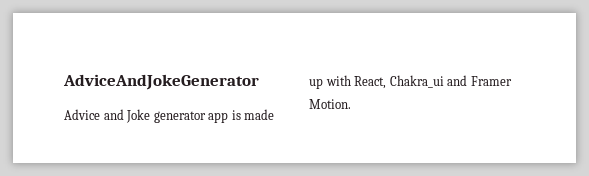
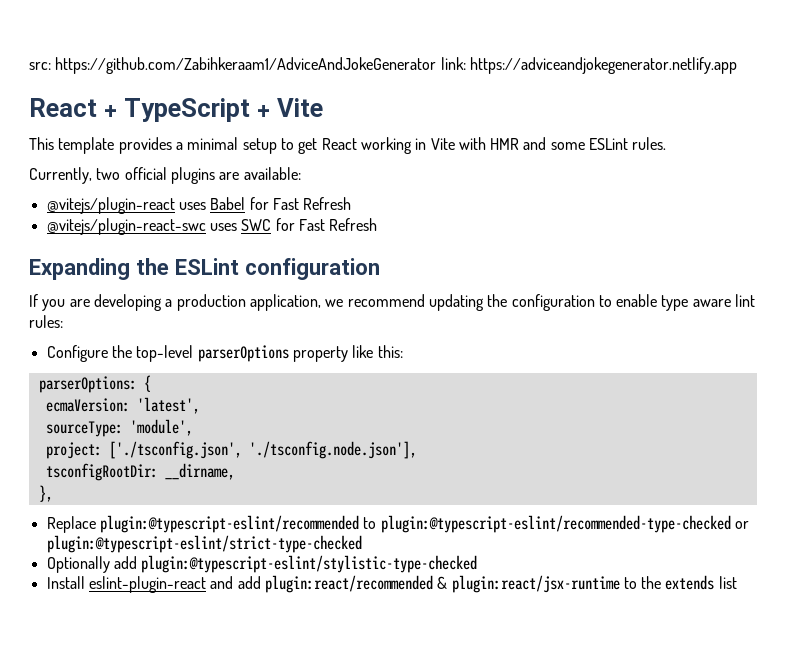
[63,74,259,90] [64,109,275,123] [309,75,512,89] [309,99,351,109] AdviceAndJokeGenerator // Advice and Joke generator app is made up with React, Chakra_ui and Framer Motion. -> [29,57,737,74] [29,98,323,122] [29,137,667,154] [29,167,301,184] [46,197,352,214] [46,218,378,235] [29,258,380,280] [29,294,756,311] [29,315,63,328] [46,345,403,362] [38,375,151,393] [45,397,200,414] [45,419,193,437] [45,441,417,459] [45,463,235,481] [38,485,53,502] [46,515,749,533] [46,535,362,553] [46,555,478,573] [46,575,737,593] src: https://github.com/Zabihkeraam1/AdviceAndJokeGenerator link: https://adviceandjokegenerator.netlify.app // React + TypeScript + Vite // This template provides a minimal setup to get React working in Vite with HMR and some ESLint rules. // Currently, two official plugins are available: // @vitejs/plugin-react uses Babel for Fast Refresh // @vitejs/plugin-react-swc uses SWC for Fast Refresh // Expanding the ESLint configuration // If you are developing a production application, we recommend updating the configuration to enable type aware lint rules: // Configure the top-level parserOptions property like this: // parserOptions: { // ecmaVersion: 'latest', // sourceType: 'module', // project: ['./tsconfig.json', './tsconfig.node.json'], // tsconfigRootDir: __dirname, // }, // Replace plugin:@typescript-eslint/recommended to plugin:@typescript-eslint/recommended-type-checked or plugin:@typescript-eslint/strict-type-checked // Optionally add plugin:@typescript-eslint/stylistic-type-checked // Install eslint-plugin-react and add plugin:react/recommended & plugin:react/jsx-runtime to the extends list

